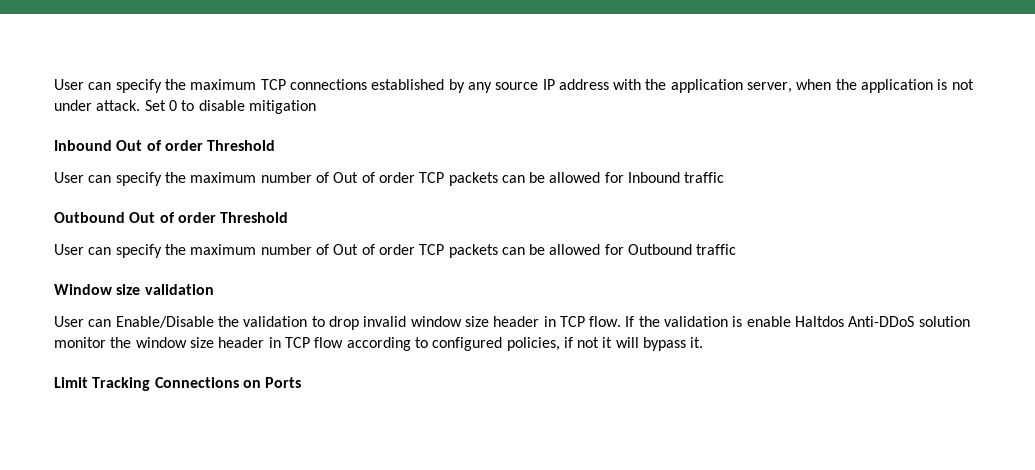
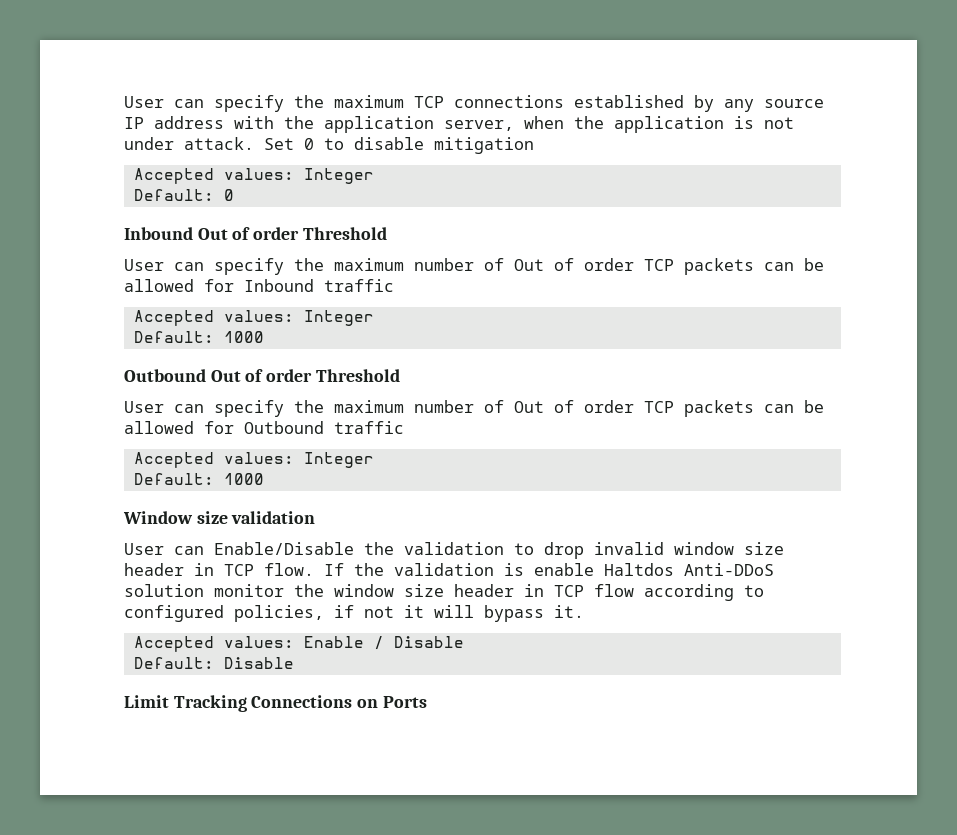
(316, 107) none -> [133,168,374,184] [133,189,234,201] // Accepted values: Integer // Default: 0
(725, 177) none -> [133,310,374,326] [133,331,264,343] // Accepted values: Integer // Default: 1000
(737, 249) none -> [133,452,374,468] [133,473,264,485] // Accepted values: Integer // Default: 1000
(704, 342) none -> [133,636,464,652] [133,657,294,669] // Accepted values: Enable / Disable // Default: Disable

